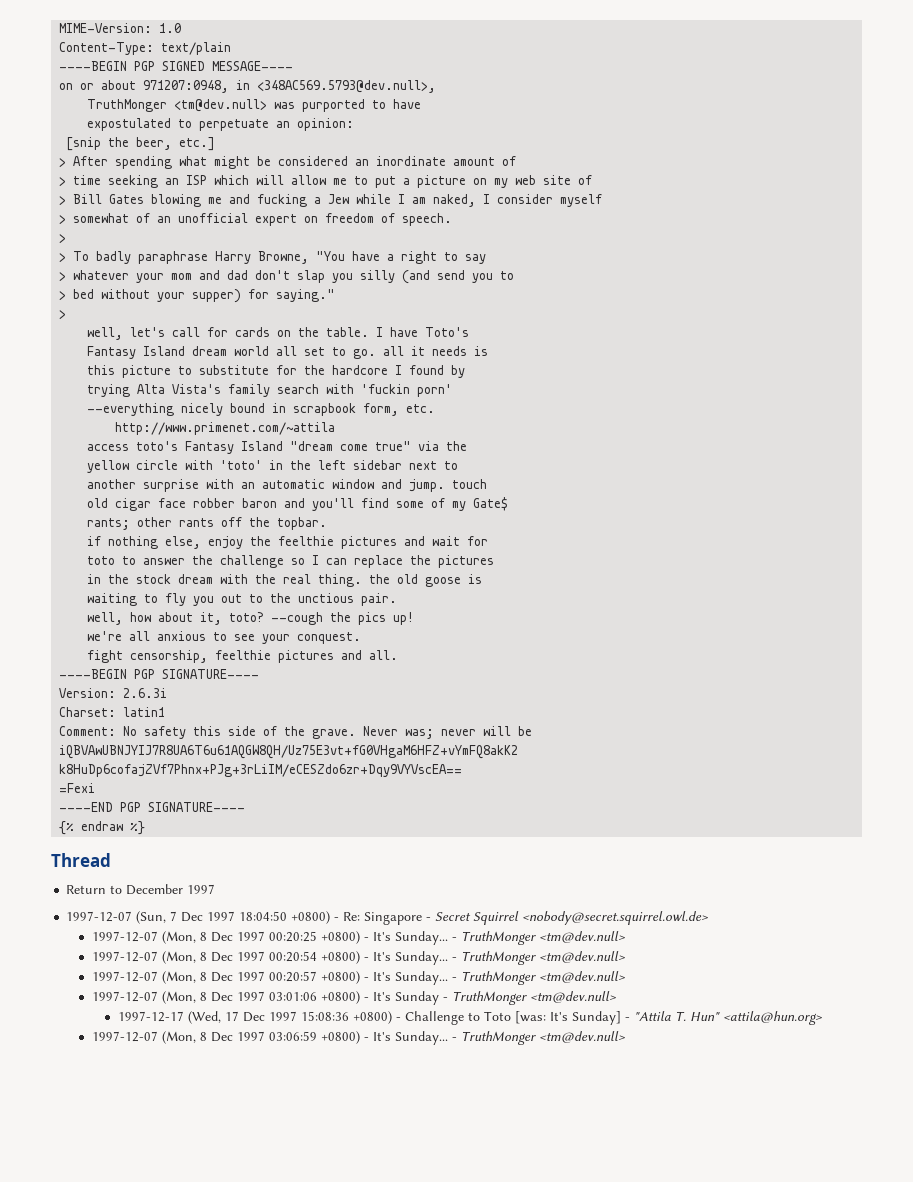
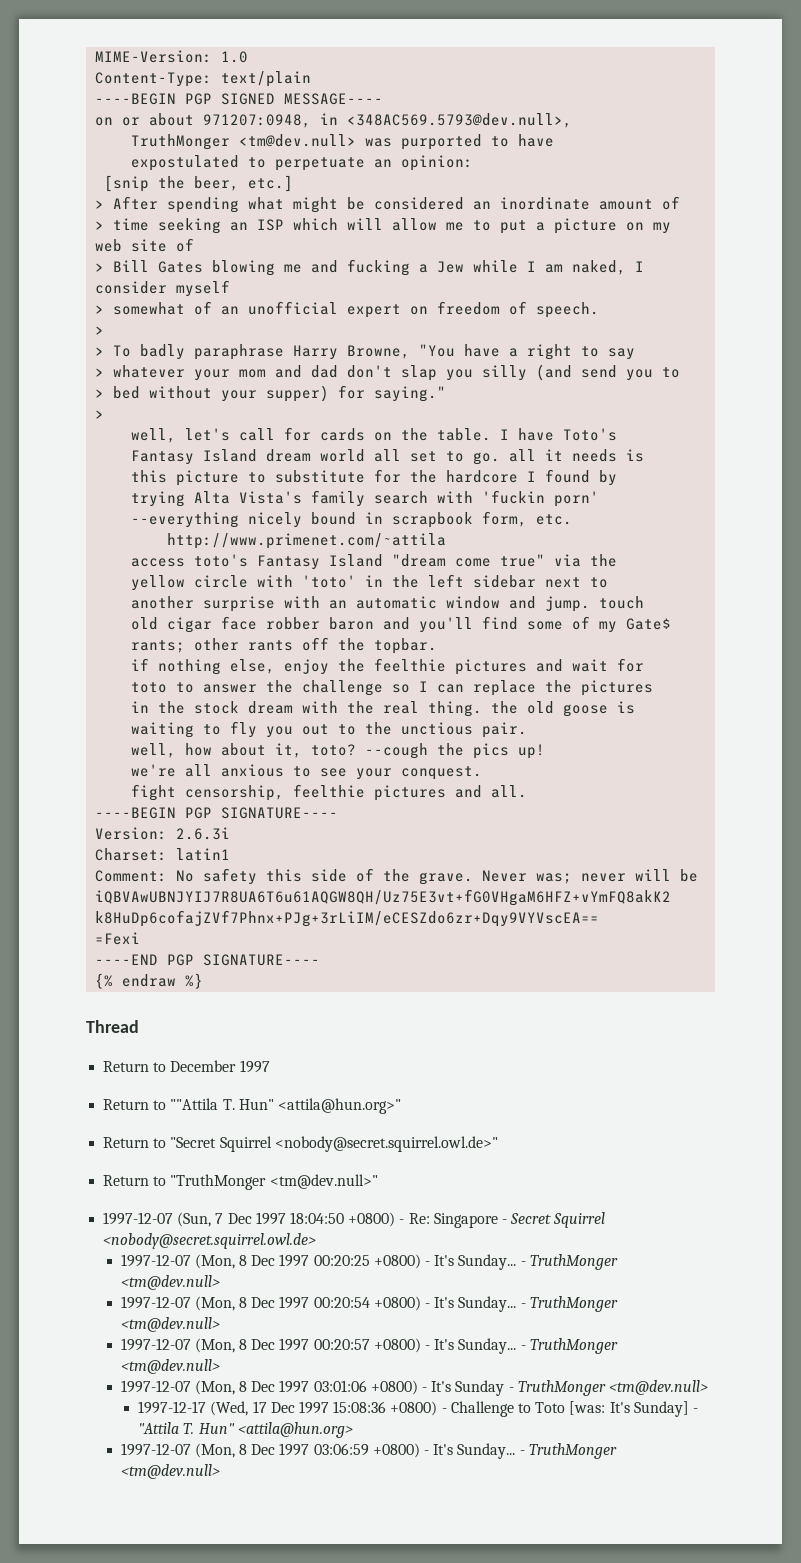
(216, 889) none -> [103,1098,401,1114] [103,1136,498,1152] [103,1174,378,1190] // Return to ""Attila T. Hun" <attila@hun.org>" // Return to "Secret Squirrel <nobody@secret.squirrel.owl.de>" // Return to "TruthMonger <tm@dev.null>"

